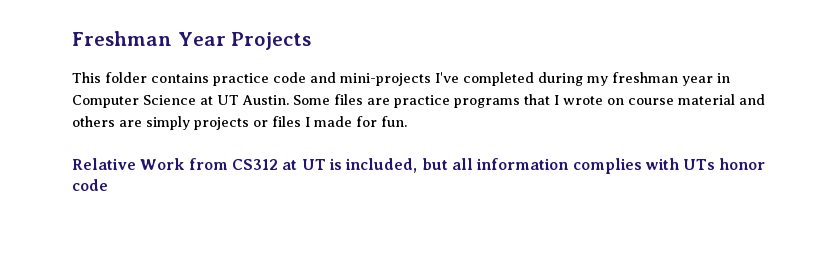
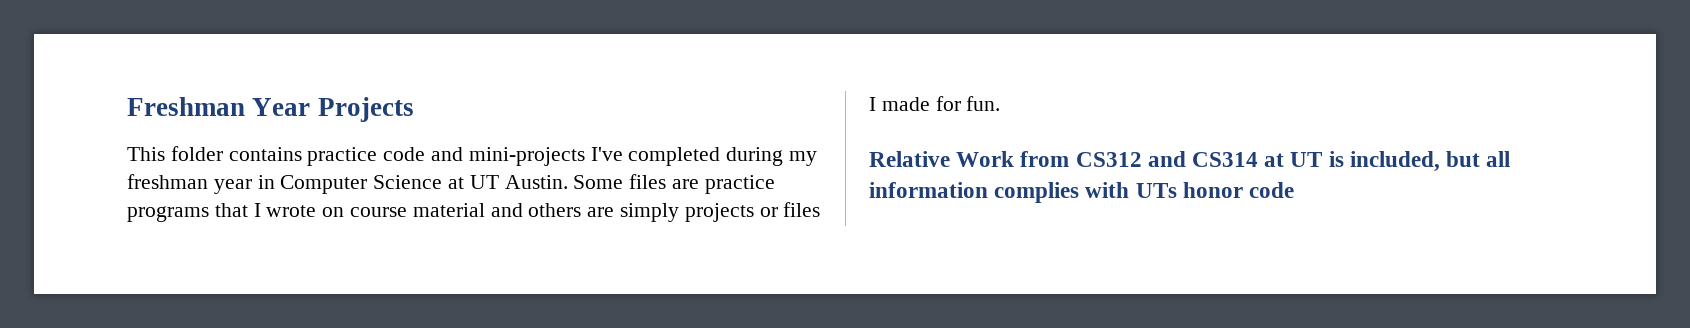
(278, 164) none -> [1147,151,1259,167] and CS314

